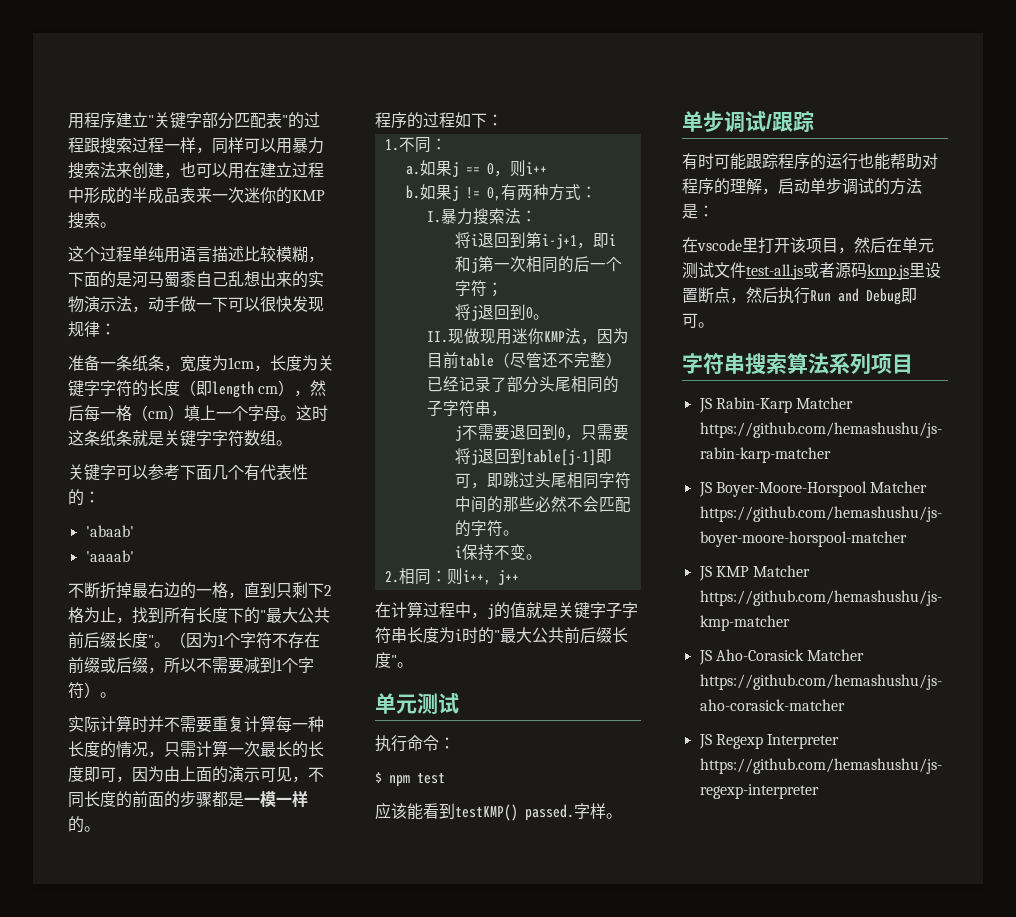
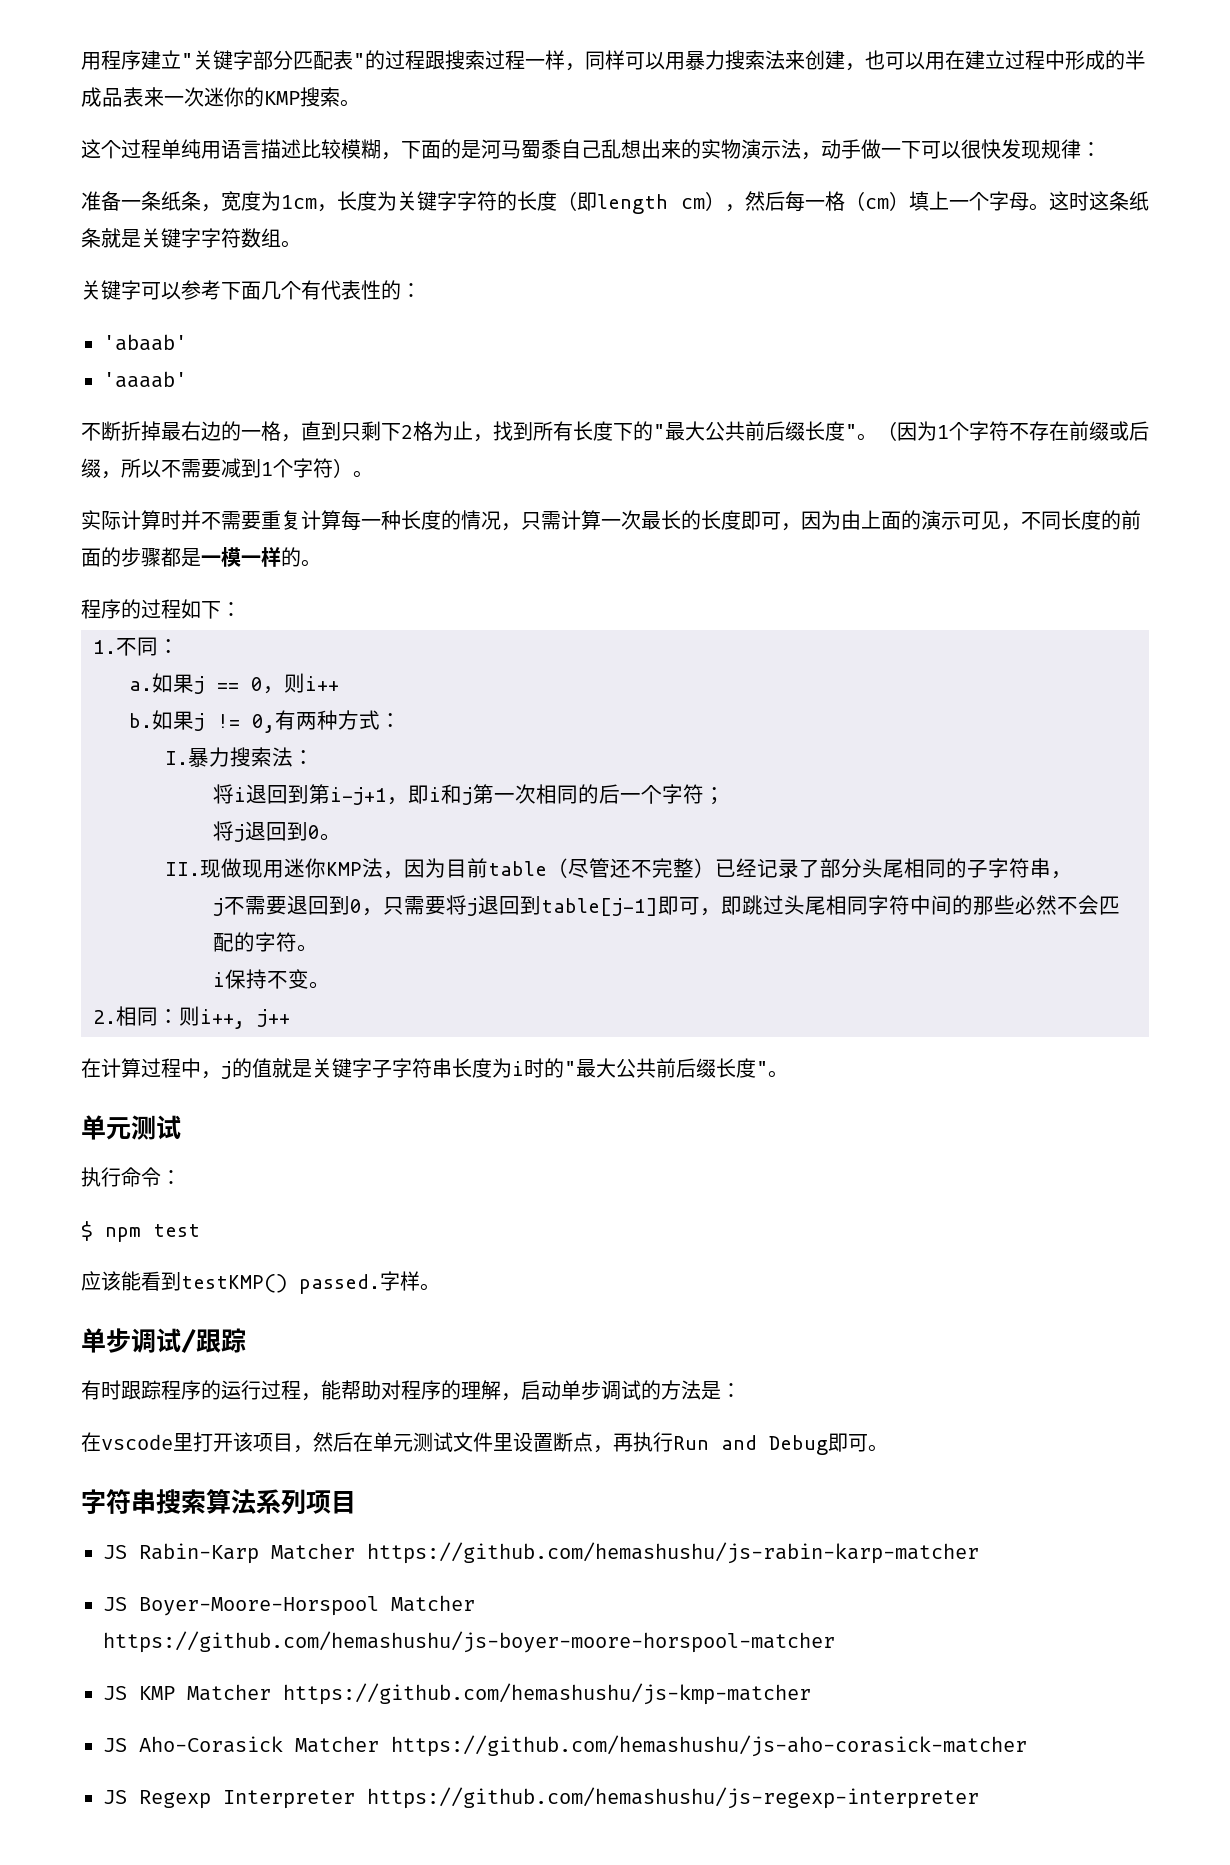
[714,153,746,170] 可能 -> (121, 1390) none
[858,153,874,169] 也 -> [261,1380,321,1401] 过程，
[746,262,909,280] test-all.js或者源码kmp.js -> (493, 1442) none
[746,287,778,303] 然后 -> [613,1433,633,1452] 再

